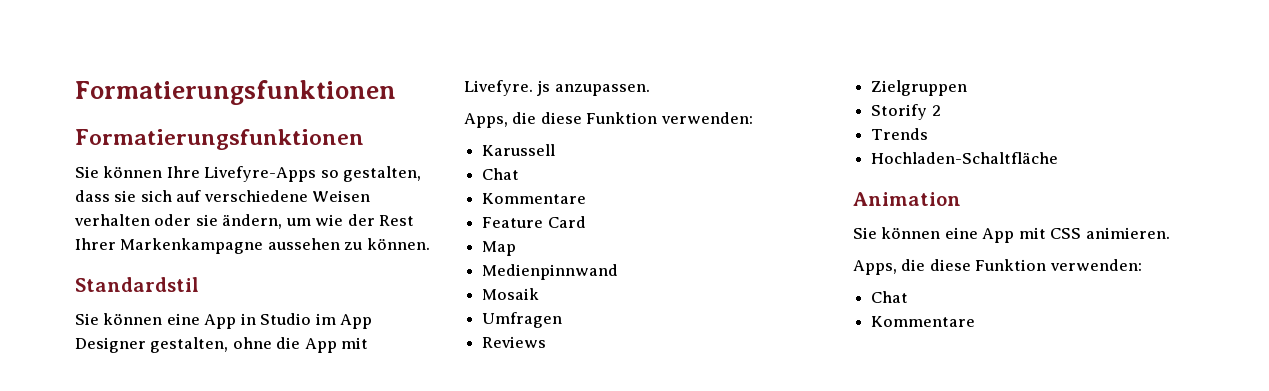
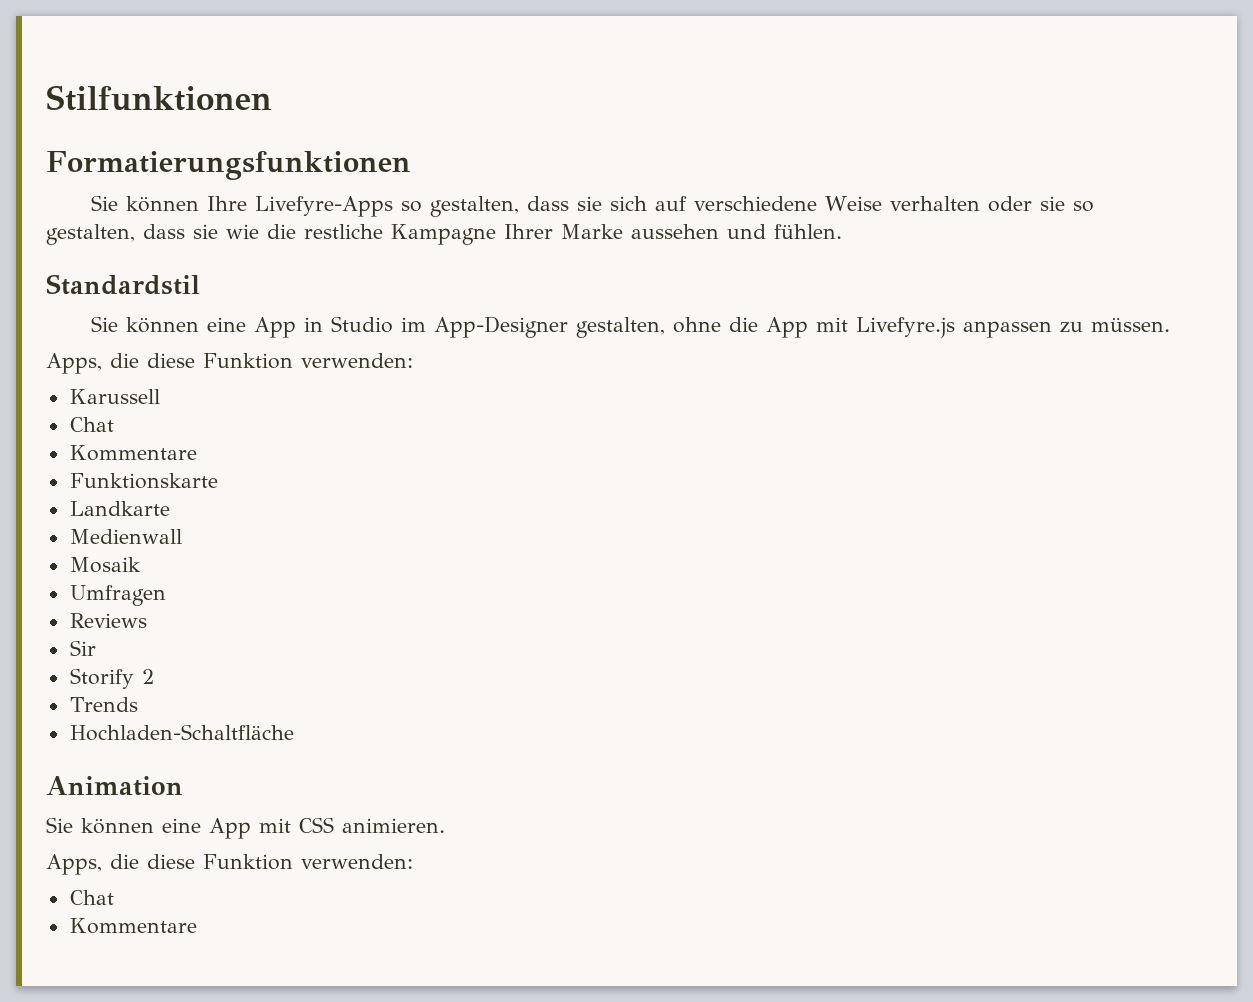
[75,80,396,105] Formatierungsfunktionen -> [46,85,272,111] Stilfunktionen
[312,190,371,202] Weisen -> [824,196,882,211] Weise
[222,214,415,229] [75,238,430,254] ändern, um wie der Rest Ihrer Markenkampagne aussehen zu können. -> [1072,201,1094,212] [46,224,842,245] so gestalten, dass sie wie die restliche Kampagne Ihrer Marke aussehen und fühlen.
[340,314,373,329] [75,337,146,353] App Designer -> [433,316,568,338] App-Designer
[464,80,650,96] Livefyre. js anzupassen. -> [855,317,1170,338] Livefyre.js anpassen zu müssen.
[482,216,586,228] [482,241,517,256] [482,264,619,280] Feature Card // Map // Medienpinnwand -> [69,473,218,489] [69,501,170,516] [69,529,182,544] Funktionskarte // Landkarte // Medienwall
[871,80,968,96] Zielgruppen -> [69,640,96,656] Sir

